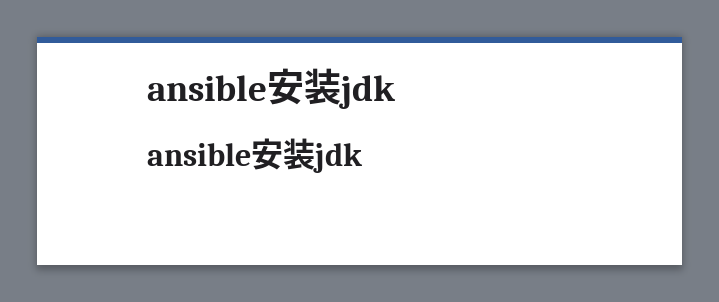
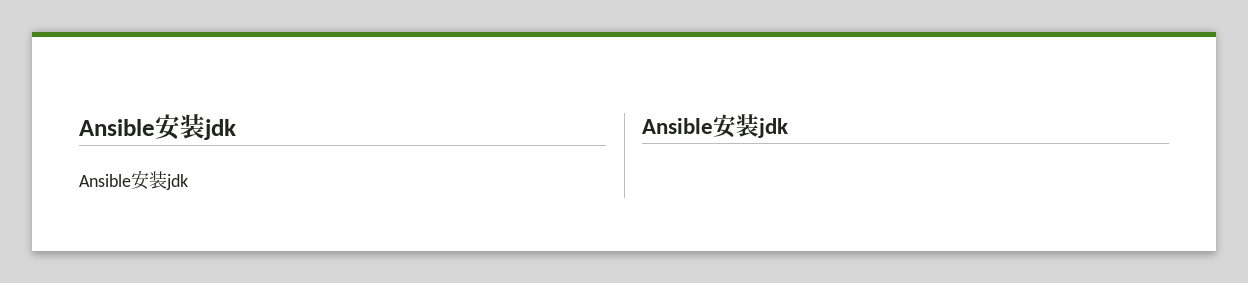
[147,68,396,109] [147,138,363,173] ansible安装jdk // ansible安装jdk -> [79,114,236,140] [79,170,188,190] [642,114,788,138] Ansible安装jdk // Ansible安装jdk // Ansible安装jdk

